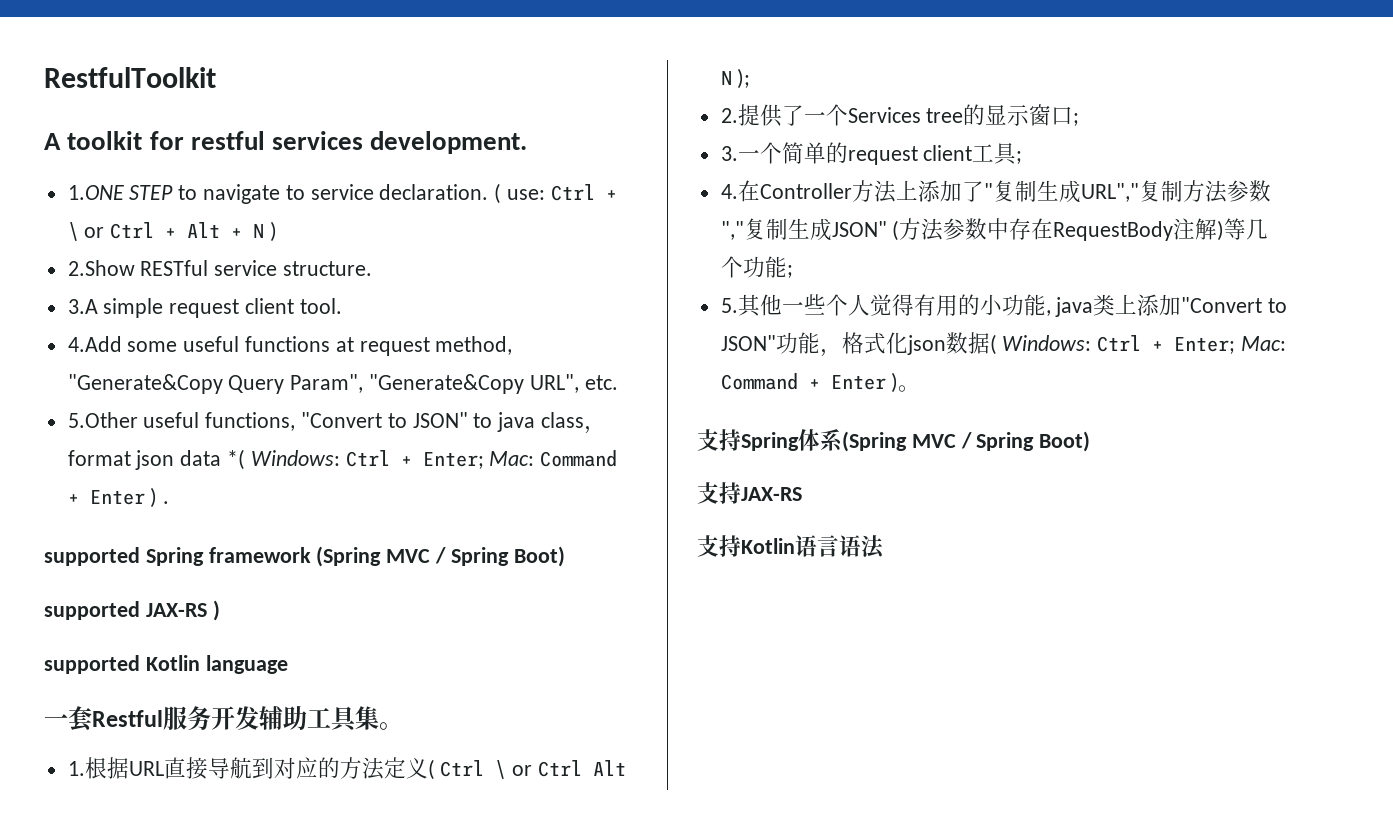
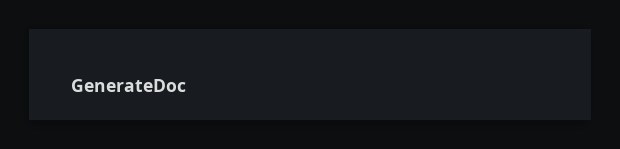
[44,67,216,88] [44,131,528,154] [67,183,617,204] [67,221,278,242] [67,260,373,276] [67,298,342,318] [67,336,513,356] [67,374,618,394] [67,412,607,434] [67,449,618,470] [67,487,170,508] [44,546,565,567] [44,600,220,621] [44,655,288,674] [44,706,403,732] [67,757,627,780] [720,68,751,89] [720,104,1080,127] [720,142,1023,165] [720,180,1271,203] [720,218,1269,241] [720,256,793,278] [720,294,1288,317] [720,332,1287,357] [720,372,921,393] [697,429,1091,452] [697,482,802,504] [697,535,885,559] RestfulToolkit // A toolkit for restful services development. // 1.ONE STEP to navigate to service declaration. ( use: Ctrl + \ or Ctrl + Alt + N ) // 2.Show RESTful service structure. // 3.A simple request client tool. // 4.Add some useful functions at request method, "Generate&Copy Query Param", "Generate&Copy URL", etc. // 5.Other useful functions, "Convert to JSON" to java class，format json data *( Windows: Ctrl + Enter; Mac: Command + Enter ) . // supported Spring framework (Spring MVC / Spring Boot) // supported JAX-RS ) // supported Kotlin language // 一套Restful服务开发辅助工具集。 // 1.根据URL直接导航到对应的方法定义( Ctrl \ or Ctrl Alt N ); // 2.提供了一个Services tree的显示窗口; // 3.一个简单的request client工具; // 4.在Controller方法上添加了"复制生成URL","复制方法参数","复制生成JSON" (方法参数中存在RequestBody注解)等几个功能; // 5.其他一些个人觉得有用的小功能, java类上添加"Convert to JSON"功能，格式化json数据( Windows: Ctrl + Enter; Mac: Command + Enter )。 // 支持Spring体系(Spring MVC / Spring Boot) // 支持JAX-RS // 支持Kotlin语言语法 -> [71,79,186,92] GenerateDoc

